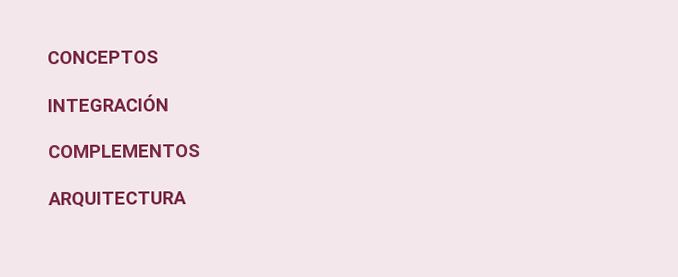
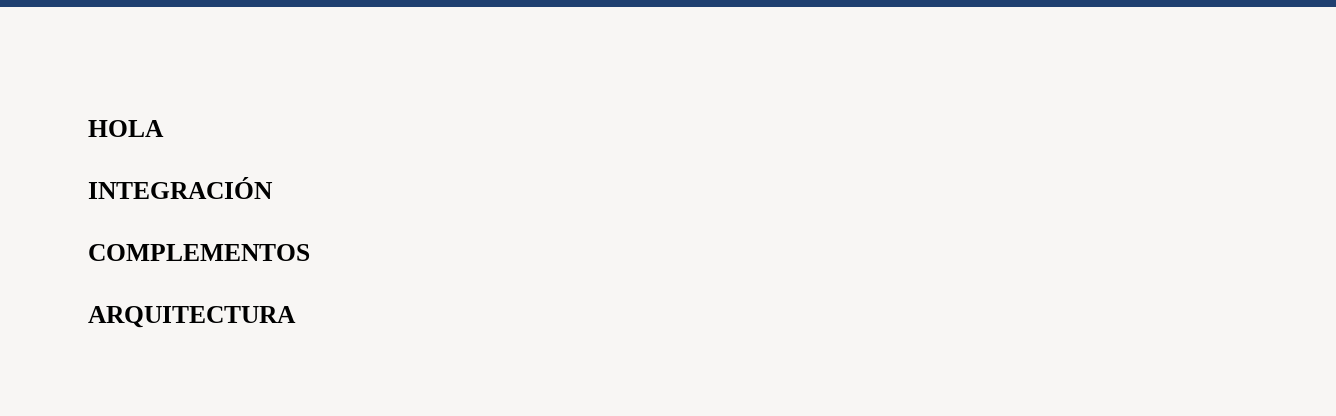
[47,50,159,65] CONCEPTOS -> [88,120,164,137] HOLA

